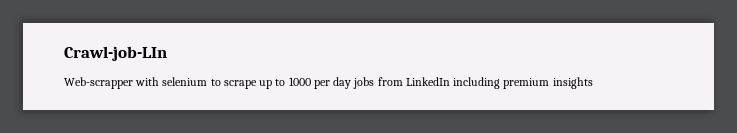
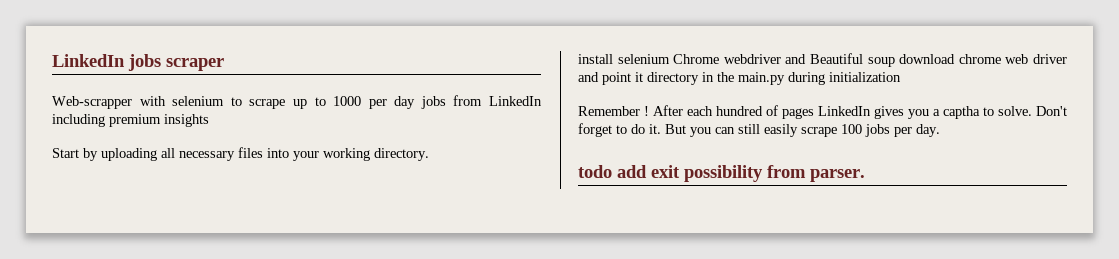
[64,46,167,61] Crawl-job-LIn -> [52,54,224,71] LinkedIn jobs scraper
(593, 83) none -> [52,147,429,161] [578,53,1067,67] [578,72,901,85] [578,105,1067,119] [578,123,940,137] [578,165,865,182] // Start by uploading all necessary files into your working directory. // install selenium Chrome webdriver and Beautiful soup download chrome web driver and point it directory in the main.py during initialization // Remember ! After each hundred of pages LinkedIn gives you a captha to solve. Don't forget to do it. But you can still easily scrape 100 jobs per day. // todo add exit possibility from parser.

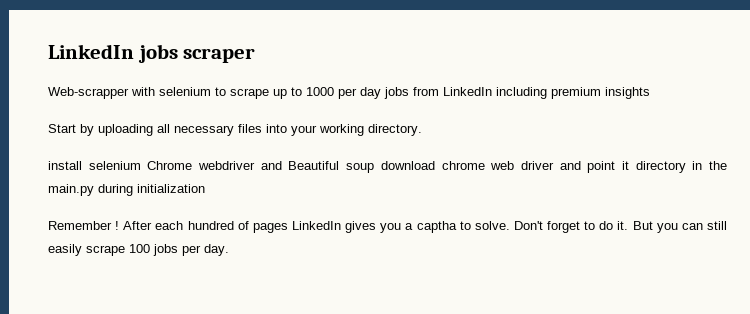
[578,165,865,182] // todo add exit possibility from parser. -> (229, 250) none

